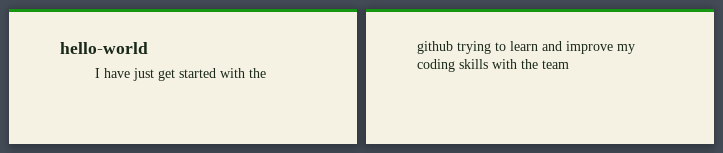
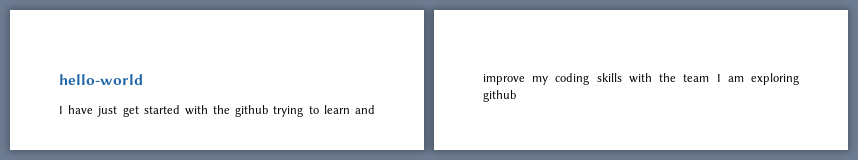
(569, 64) none -> [716,73,799,85] [483,90,516,102] I am exploring github

